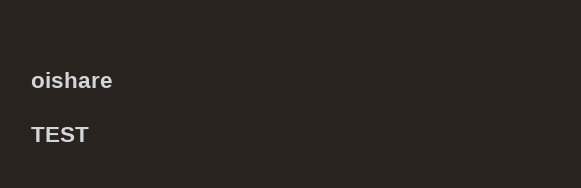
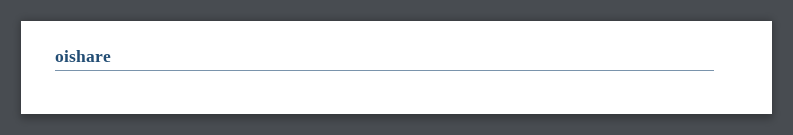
[31,127,89,142] // TEST -> (111, 56) none

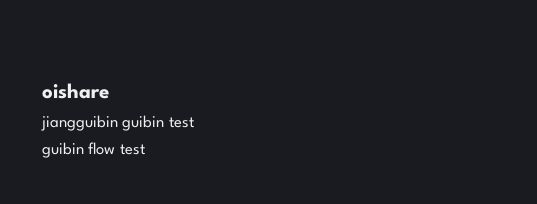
(111, 56) none -> [41,115,194,131] [42,142,145,158] // jiangguibin guibin test // guibin flow test

